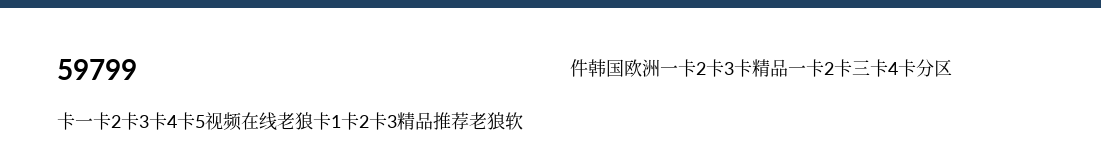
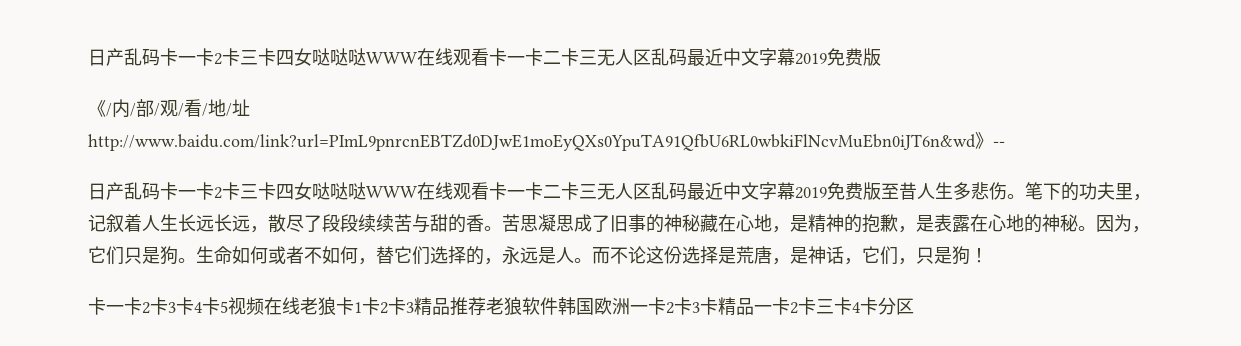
[57,59,137,80] 59799 -> [88,48,881,66] [88,99,250,118] [88,132,1005,151] [88,182,1151,201] [88,214,1150,233] [88,246,988,265] 日产乱码卡一卡2卡三卡四女哒哒哒WWW在线观看卡一卡二卡三无人区乱码最近中文字幕2019免费版 // 《/内/部/观/看/地/址http://www.baidu.com/link?url=PImL9pnrcnEBTZd0DJwE1moEyQXs0YpuTA91QfbU6RL0wbkiFlNcvMuEbn0iJT6n&wd》-- // 日产乱码卡一卡2卡三卡四女哒哒哒WWW在线观看卡一卡二卡三无人区乱码最近中文字幕2019免费版至昔人生多悲伤。笔下的功夫里，记叙着人生长远长远，散尽了段段续续苦与甜的香。苦思凝思成了旧事的神秘藏在心地，是精神的抱歉，是表露在心地的神秘。因为，它们只是狗。生命如何或者不如何，替它们选择的，永远是人。而不论这份选择是荒唐，是神话，它们，只是狗！

